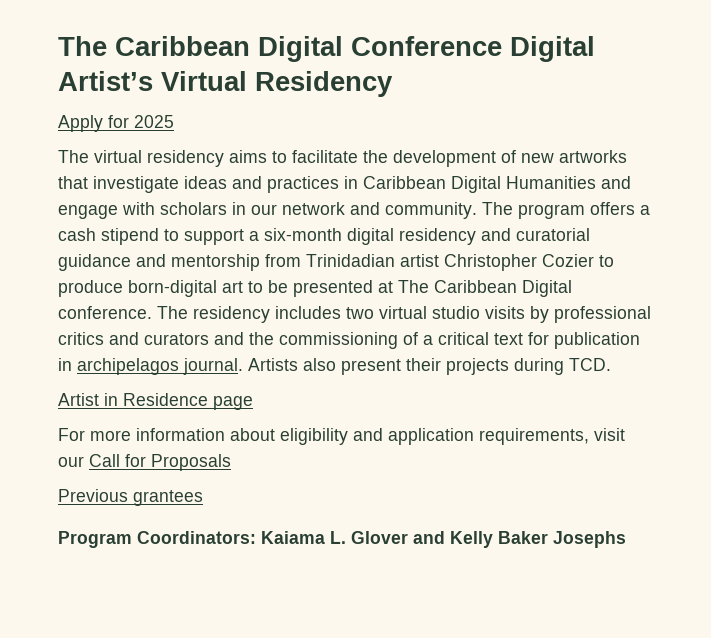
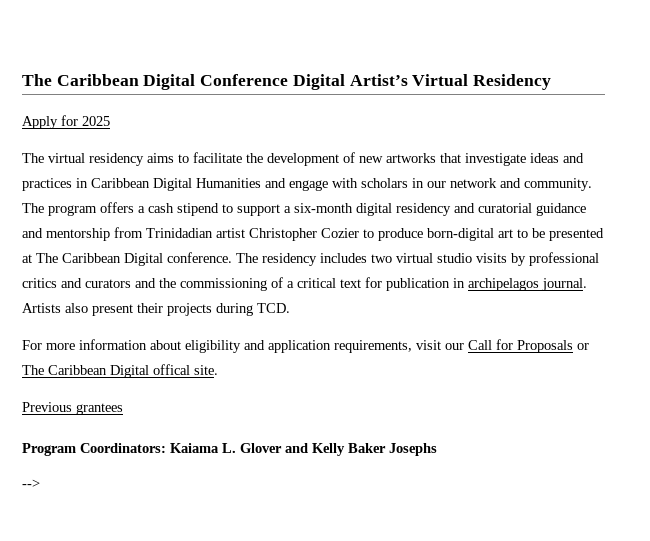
[58,393,253,410] // Artist in Residence page -> (290, 308) none
(231, 462) none -> [577,343,589,350] [22,364,218,378] or The Caribbean Digital offical site.
(626, 539) none -> [22,479,40,488] // -->

